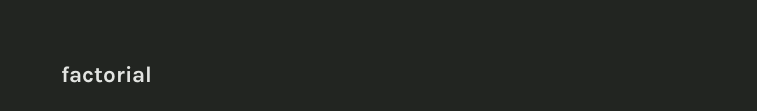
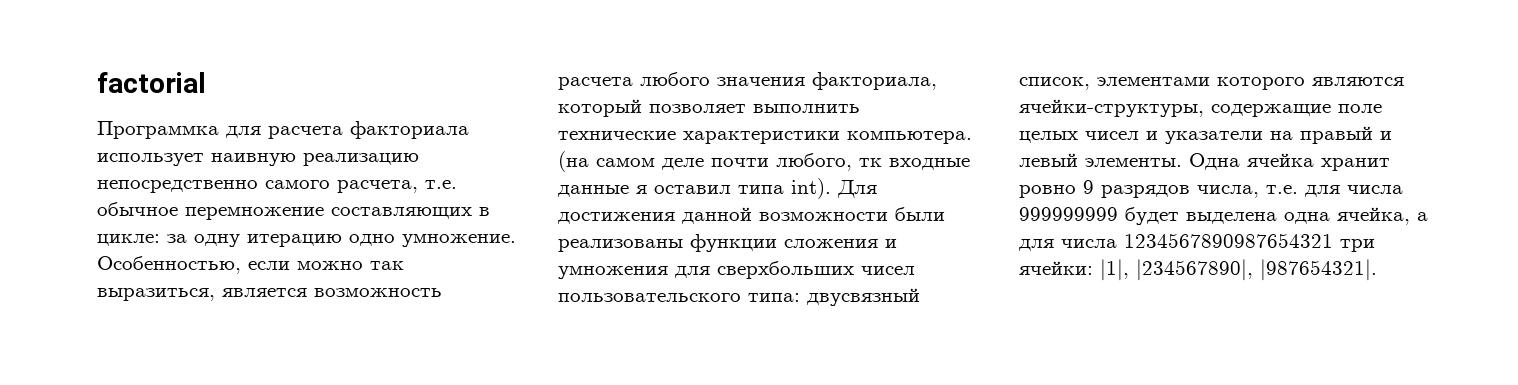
(152, 74) none -> [97,121,469,139] [97,153,419,166] [97,180,457,193] [97,202,490,220] [97,234,516,247] [97,256,404,274] [97,288,442,301] [558,72,937,90] [558,99,860,117] [558,131,972,144] [558,151,970,172] [558,178,877,199] [558,207,945,224] [558,234,897,252] [558,261,915,279] [558,288,920,306] [1019,77,1404,90] [1019,99,1382,117] [1019,126,1392,144] [1019,153,1390,171] [1019,180,1403,198] [1019,207,1428,225] [1019,233,1375,252] [1019,259,1377,281] // Программка для расчета факториала использует наивную реализацию непосредственно самого расчета, т.е. обычное перемножение составляющих в цикле: за одну итерацию одно умножение. Особенностью, если можно так выразиться, является возможность расчета любого значения факториала, который позволяет выполнить технические характеристики компьютера. (на самом деле почти любого, тк входные данные я оставил типа int). Для достижения данной возможности были реализованы функции сложения и умножения для сверхбольших чисел пользовательского типа: двусвязный список, элементами которого являются ячейки-структуры, содержащие поле целых чисел и указатели на правый и левый элементы. Одна ячейка хранит ровно 9 разрядов числа, т.е. для числа 999999999 будет выделена одна ячейка, а для числа 1234567890987654321 три ячейки: |1|, |234567890|, |987654321|.

